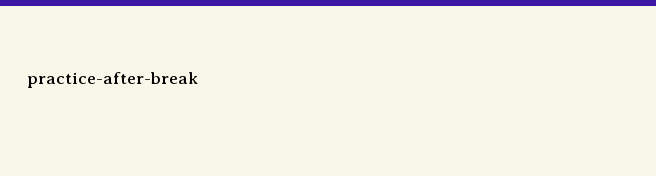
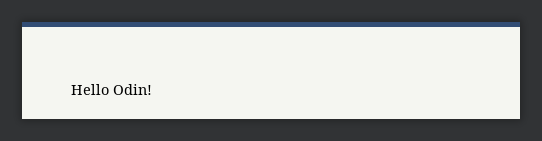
[27,72,198,88] practice-after-break -> [71,84,152,95] Hello Odin!

